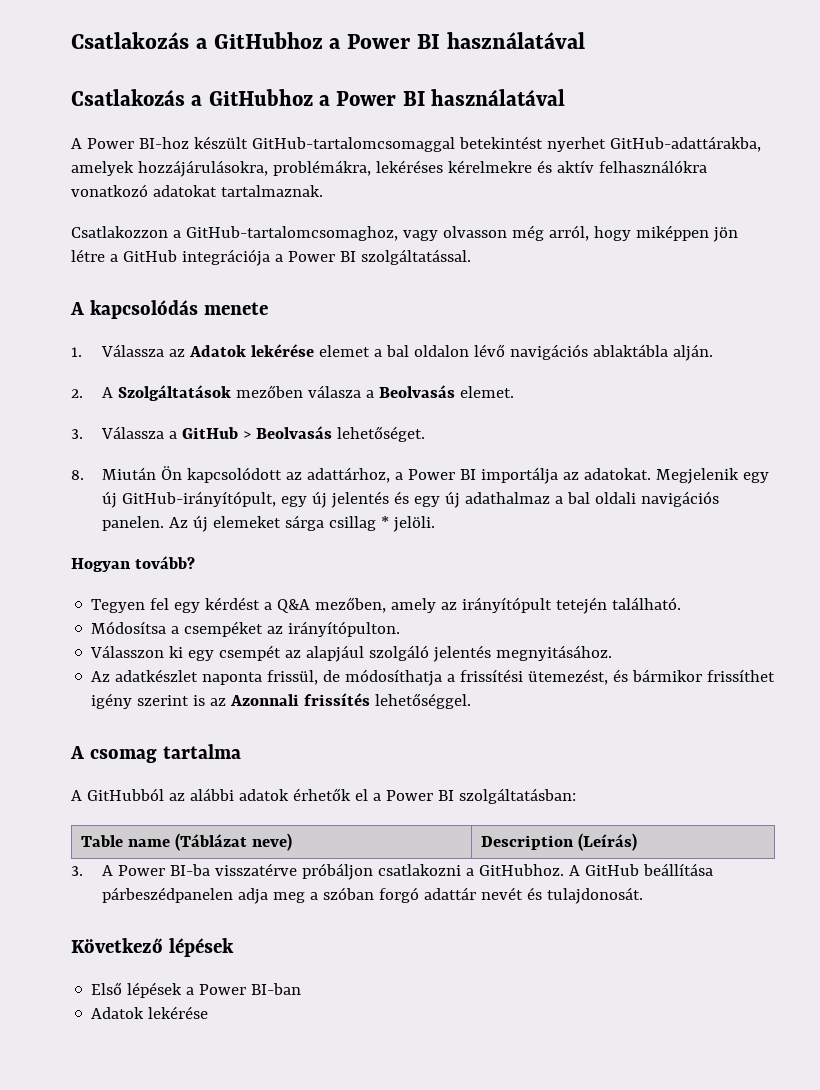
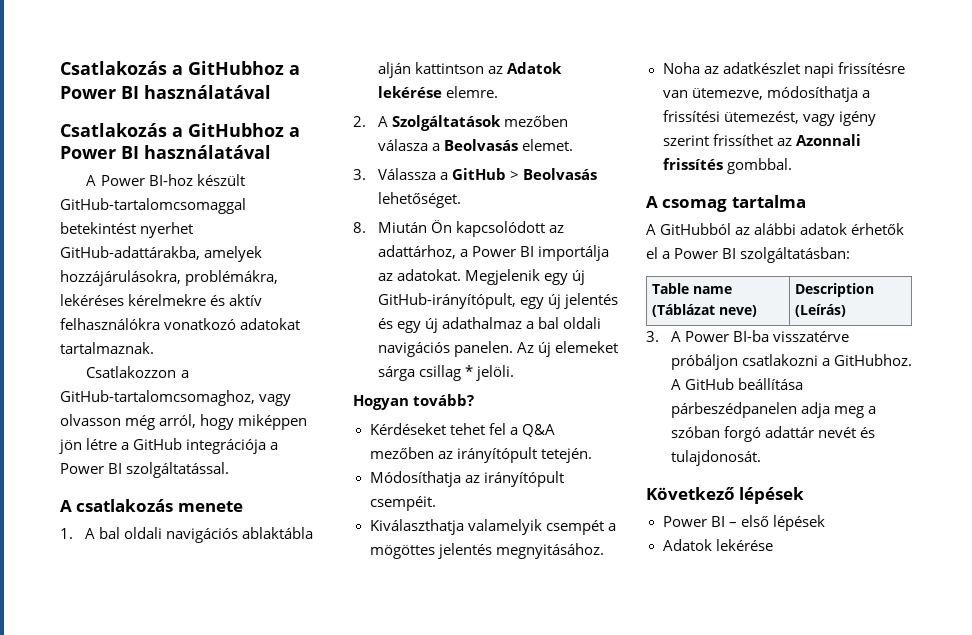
[89,300,198,319] kapcsolódás -> [76,499,174,512] csatlakozás
[101,344,714,361] Válassza az Adatok lekérése elemet a bal oldalon lévő navigációs ablaktábla alján. -> [84,527,313,543] [377,62,562,78] [377,86,498,98] A bal oldali navigációs ablaktábla alján kattintson az Adatok lekérése elemre.
[91,597,682,614] [91,621,401,637] [90,645,613,662] [91,669,341,685] Tegyen fel egy kérdést a Q&A mezőben, amely az irányítópult tetején található. // Módosítsa a csempéket az irányítópulton. // Válasszon ki egy csempét az alapjául szolgáló jelentés megnyitásához. // Az adatkészlet naponta frissül, de -> [369,423,555,437] [369,447,592,463] [369,471,564,487] [369,496,436,511] [369,519,616,535] [369,543,604,559] [662,62,905,78] [662,88,763,100] Kérdéseket tehet fel a Q&A mezőben az irányítópult tetején. // Módosíthatja az irányítópult csempéit. // Kiválaszthatja valamelyik csempét a mögöttes jelentés megnyitásához. // Noha az adatkészlet napi frissítésre van ütemezve,
[613,669,776,682] és bármikor frissíthet -> [802,114,835,126] vagy
[193,695,206,706] is -> [712,134,773,146] frissíthet
[375,693,472,709] lehetőséggel. -> [726,158,792,174] gombbal.
[91,982,302,998] Első lépések a Power BI-ban -> [662,515,825,531] Power BI – első lépések

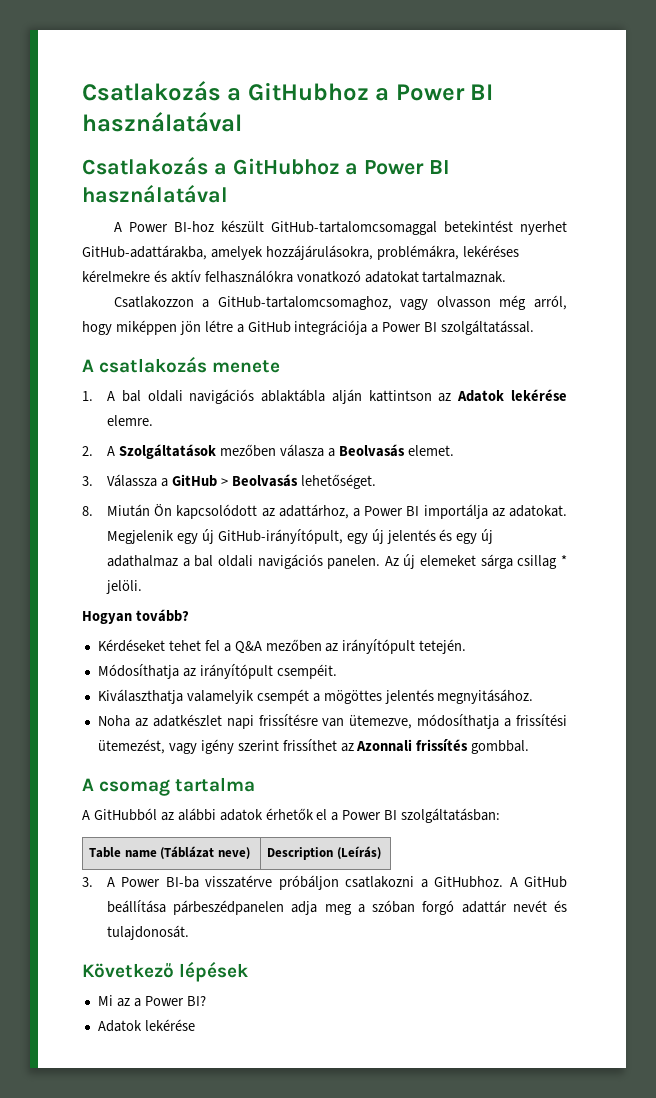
[662,515,825,531] Power BI – első lépések -> [97,995,206,1007] Mi az a Power BI?

